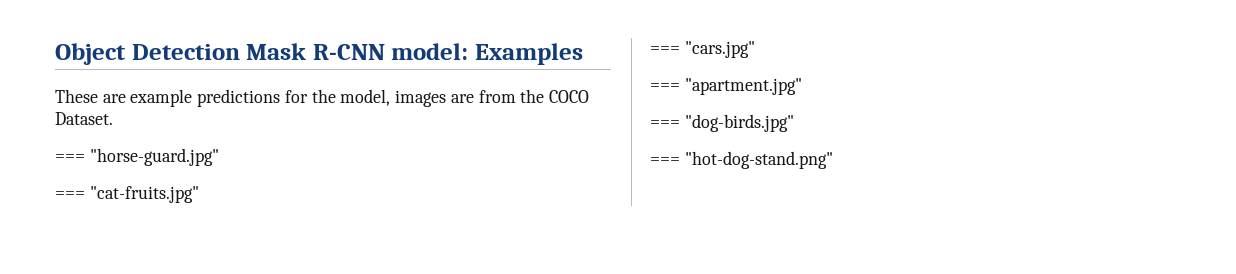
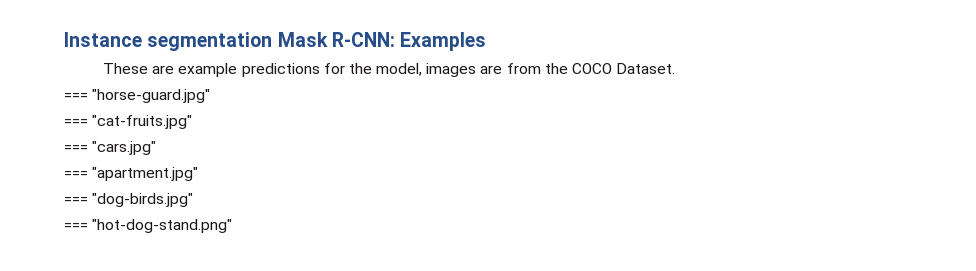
[55,43,469,65] Object Detection Mask R-CNN model: -> [64,32,395,51] Instance segmentation Mask R-CNN:

